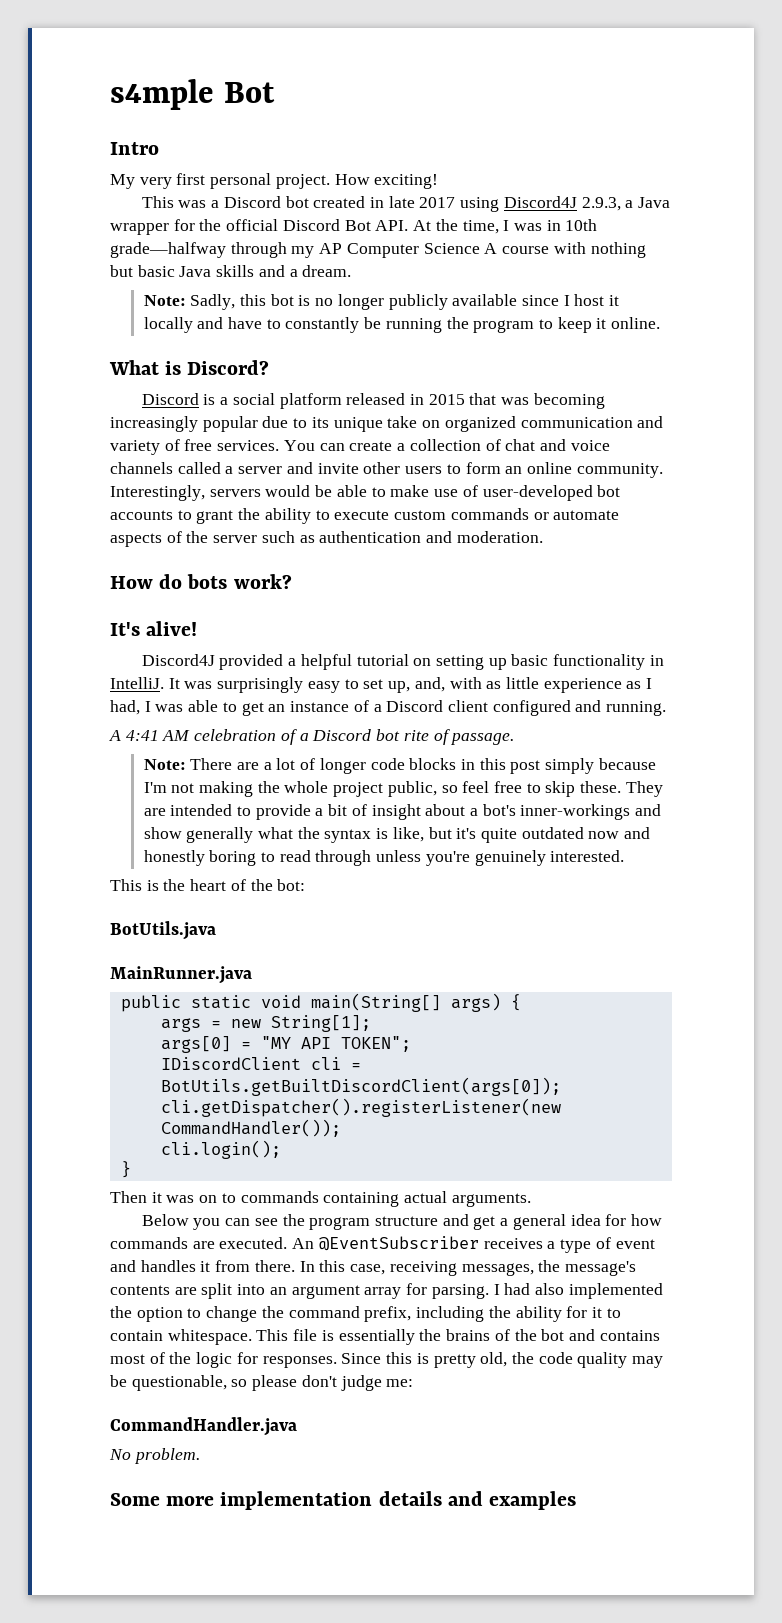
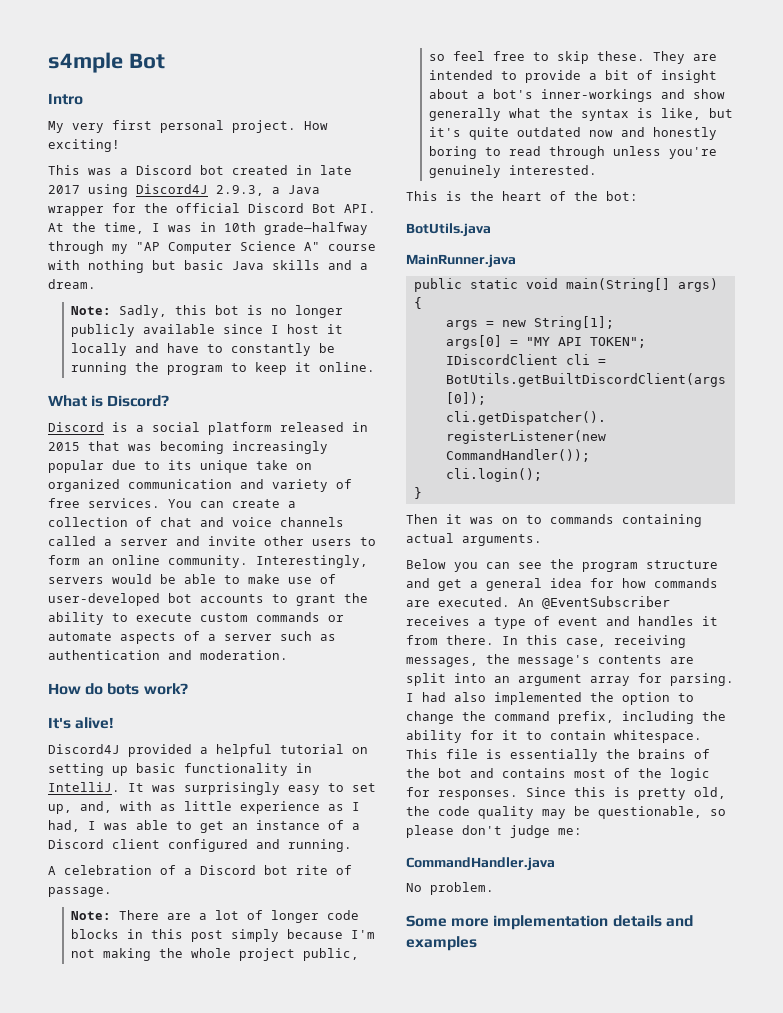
[319,243,343,254] AP -> [136,242,160,251] "AP
[484,243,498,254] A -> [304,242,320,251] A"
[186,531,209,543] the -> [208,634,216,641] a
[125,730,191,741] 4:41 AM -> (56, 870) none

